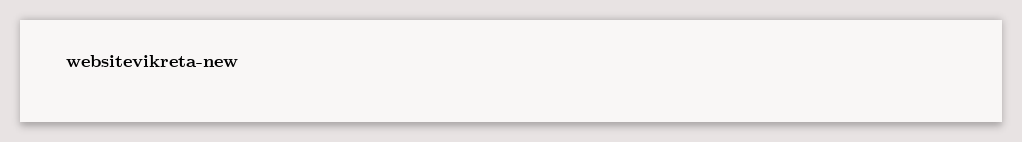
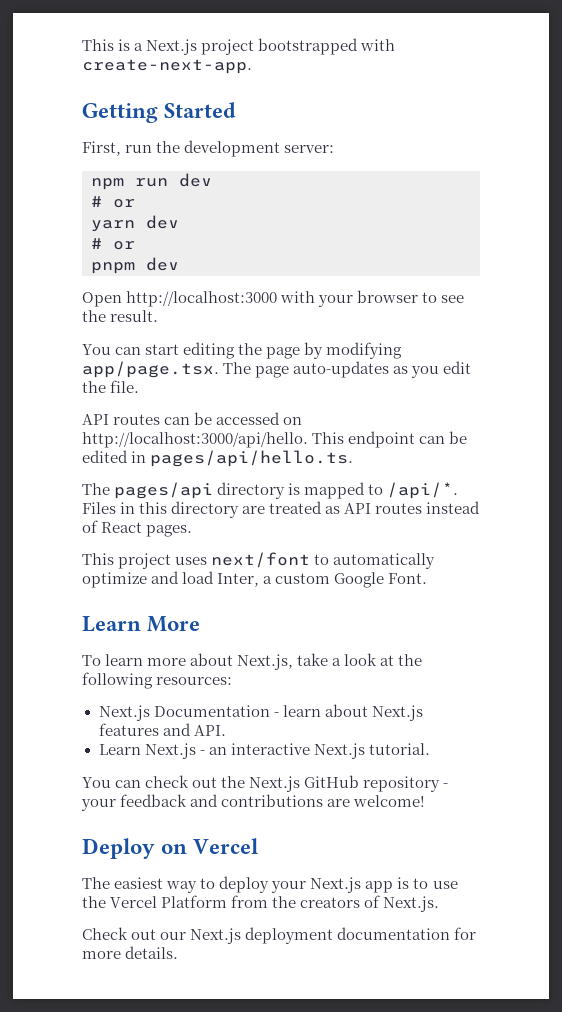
[66,55,238,68] websitevikreta-new -> [82,38,396,55] [82,59,252,74] [82,102,237,123] [82,140,335,157] [91,173,212,190] [91,196,135,208] [91,215,179,232] [91,238,135,250] [91,257,179,274] [82,290,465,307] [82,310,159,322] [82,342,403,359] [82,361,472,378] [82,380,140,393] [82,412,303,425] [82,431,468,448] [82,450,354,467] [82,482,459,499] [82,501,481,518] [82,520,193,537] [82,552,436,569] [82,571,428,588] [82,616,201,632] [82,653,423,670] [82,672,233,689] [98,704,423,721] [98,723,226,736] [98,743,430,759] [82,775,449,792] [81,794,426,811] [82,838,260,859] [82,876,458,893] [82,895,440,912] [82,927,477,944] [82,946,179,959] This is a Next.js project bootstrapped with create-next-app. // Getting Started // First, run the development server: // npm run dev // # or // yarn dev // # or // pnpm dev // Open http://localhost:3000 with your browser to see the result. // You can start editing the page by modifying app/page.tsx. The page auto-updates as you edit the file. // API routes can be accessed on http://localhost:3000/api/hello. This endpoint can be edited in pages/api/hello.ts. // The pages/api directory is mapped to /api/*. Files in this directory are treated as API routes instead of React pages. // This project uses next/font to automatically optimize and load Inter, a custom Google Font. // Learn More // To learn more about Next.js, take a look at the following resources: // Next.js Documentation - learn about Next.js features and API. // Learn Next.js - an interactive Next.js tutorial. // You can check out the Next.js GitHub repository - your feedback and contributions are welcome! // Deploy on Vercel // The easiest way to deploy your Next.js app is to use the Vercel Platform from the creators of Next.js. // Check out our Next.js deployment documentation for more details.

